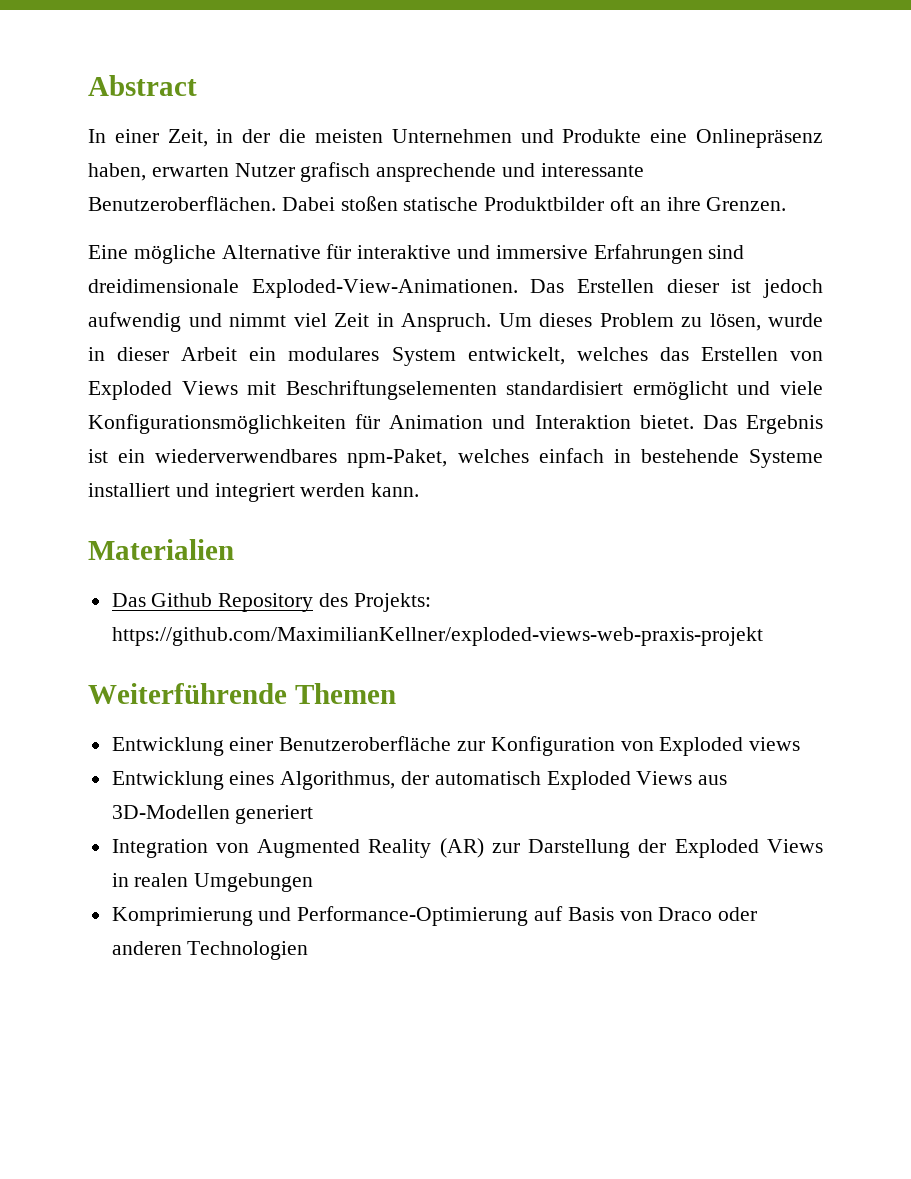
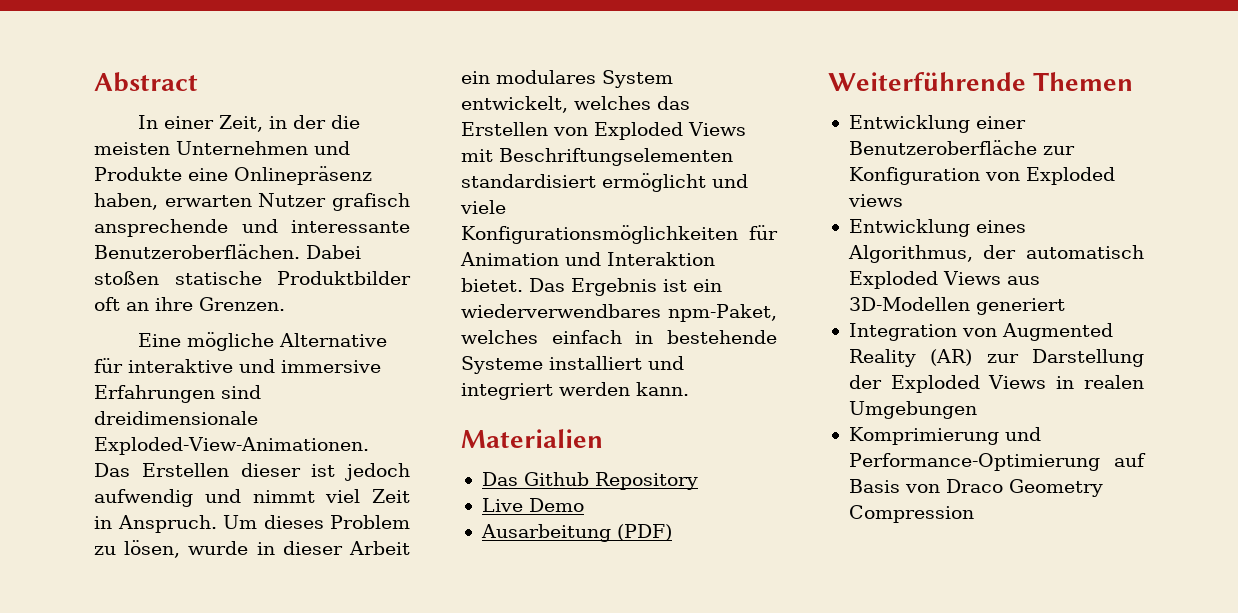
[319,593,431,612] [111,627,763,646] des Projekts: https://github.com/MaximilianKellner/exploded-views-web-praxis-projekt -> [481,498,584,512] [480,524,672,542] // Live Demo // Ausarbeitung (PDF)
[718,907,758,921] [111,941,309,960] oder anderen Technologien -> [1008,479,1103,497] [848,505,974,523] Geometry Compression

